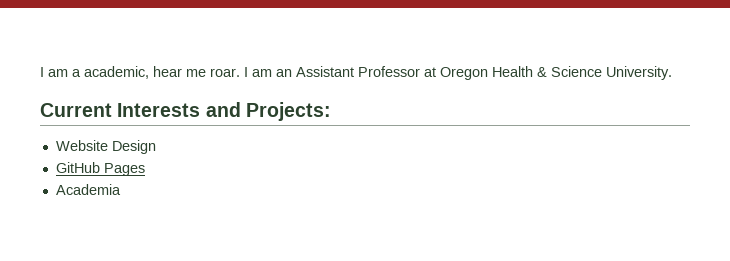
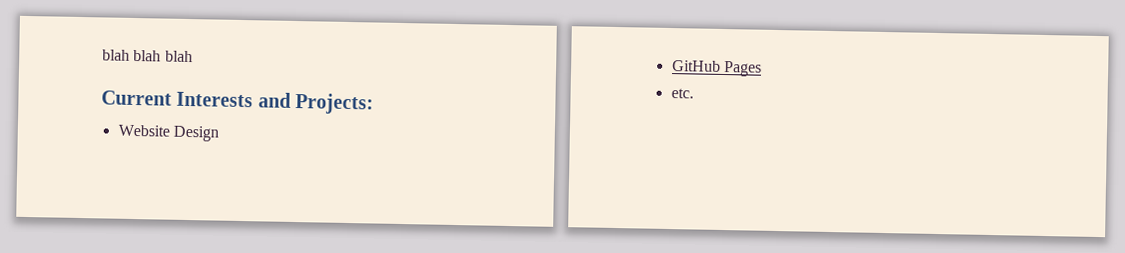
[40,66,672,80] I am a academic, hear me roar. I am an Assistant Professor at Oregon Health & Science University. -> [102,49,193,63] blah blah blah
[55,184,121,195] Academia -> [670,88,694,99] etc.

